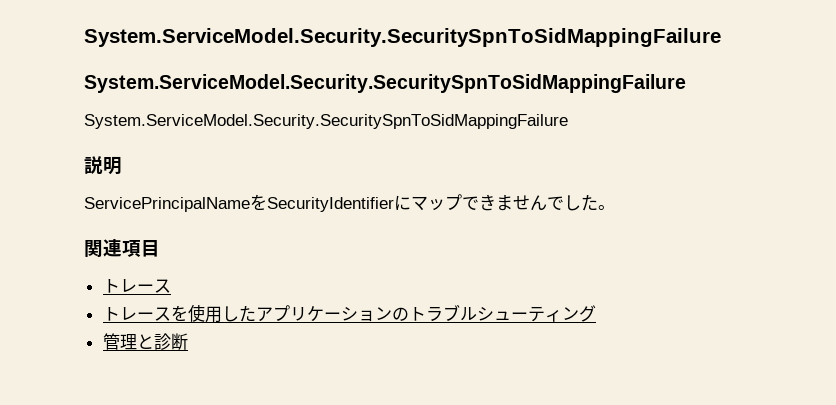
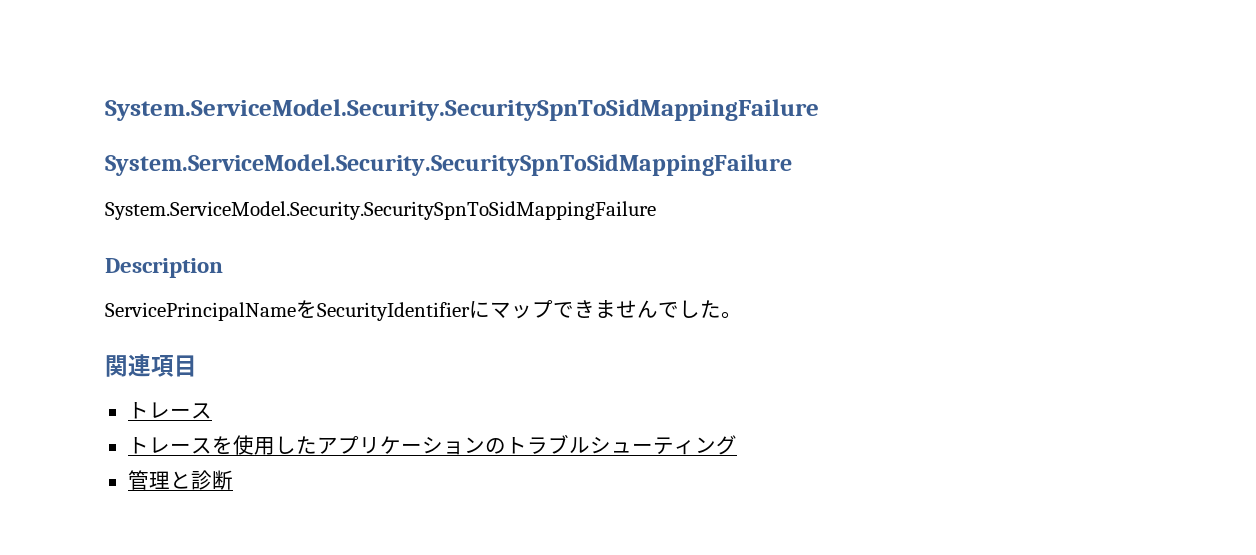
[84,156,122,175] 説明 -> [105,258,223,278] Description

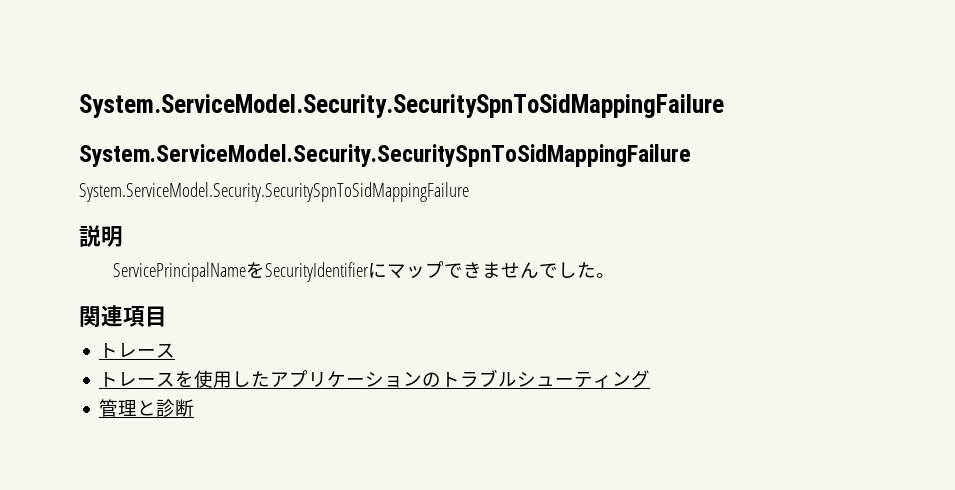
[105,258,223,278] Description -> [79,225,123,247] 説明

